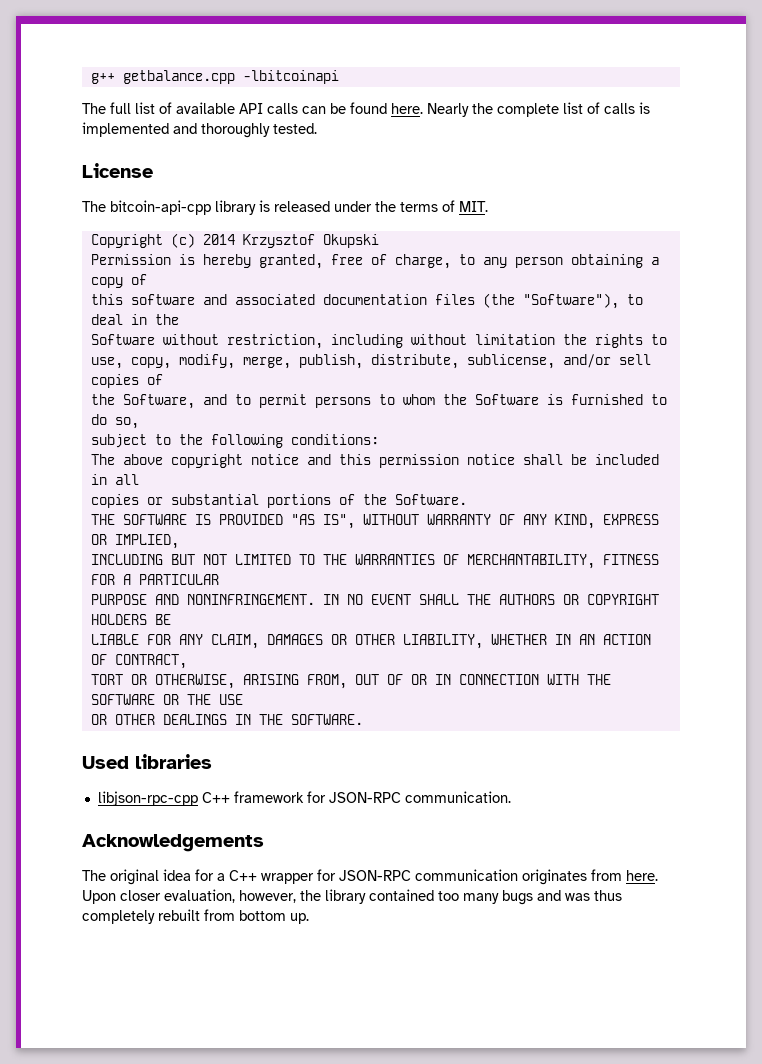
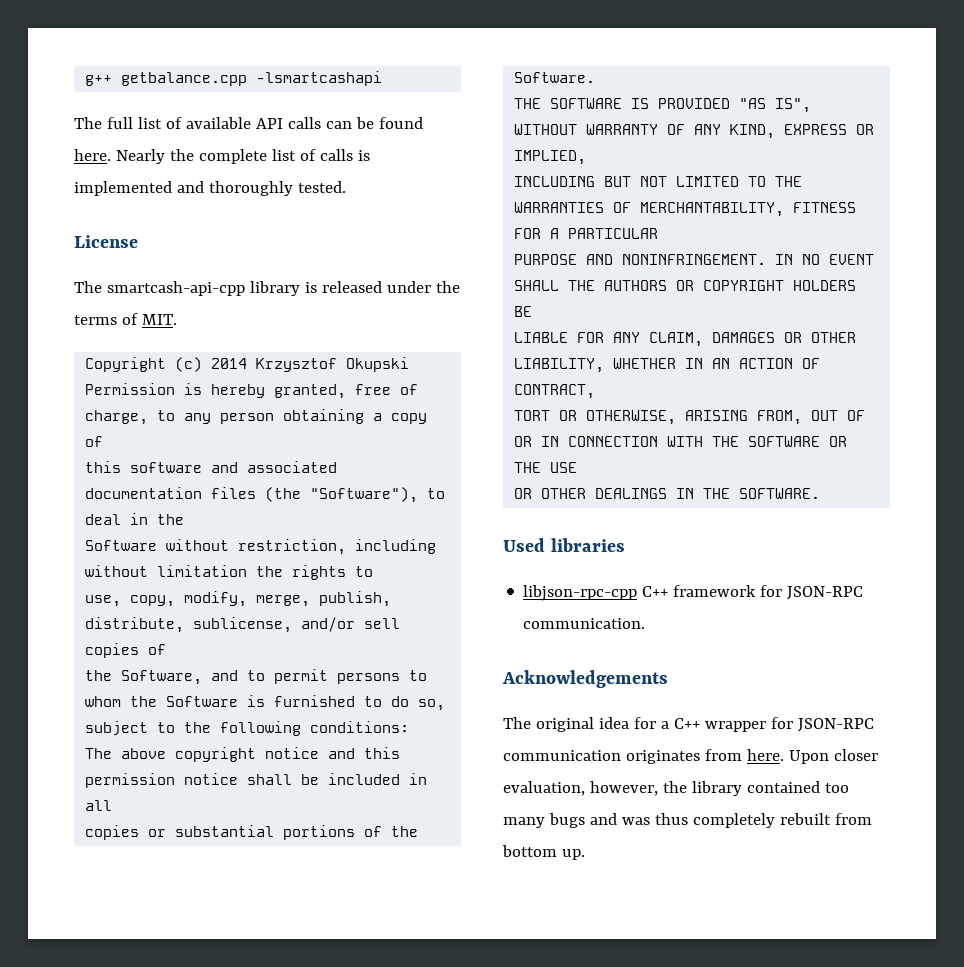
[242,70,339,84] -lbitcoinapi -> [256,71,383,86] -lsmartcashapi
[110,200,211,215] bitcoin-api-cpp -> [106,281,245,296] smartcash-api-cpp

